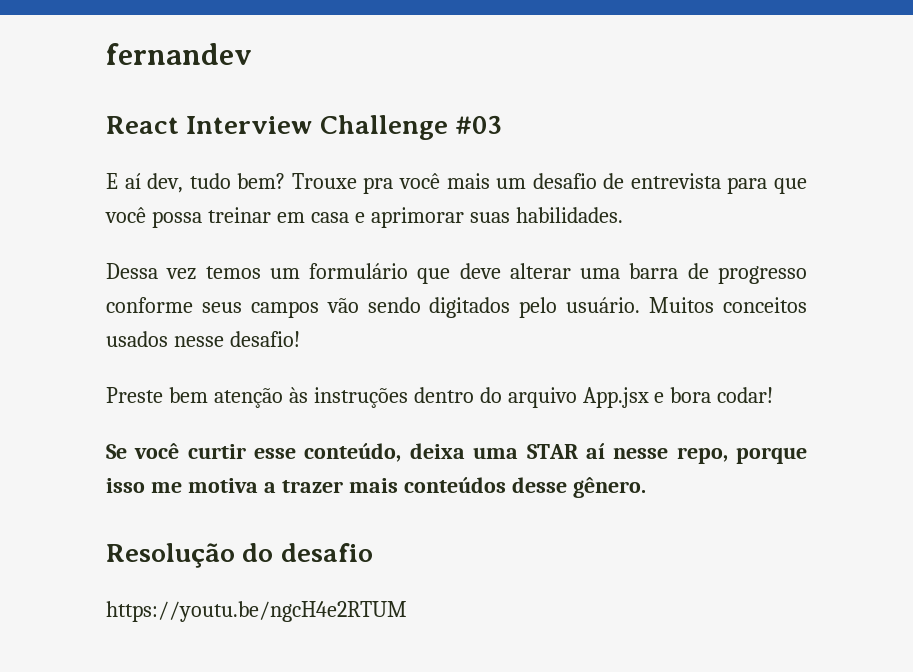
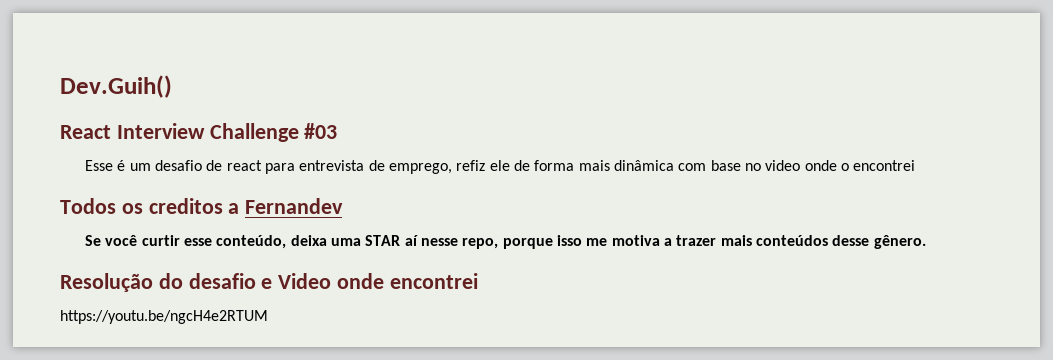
[106,43,252,65] fernandev -> [60,75,172,98] Dev.Guih()
[106,173,807,194] [105,207,623,228] [106,263,807,284] [106,297,808,318] [106,331,300,347] [106,387,774,408] E aí dev, tudo bem? Trouxe pra você mais um desafio de entrevista para que você possa treinar em casa e aprimorar suas habilidades. // Dessa vez temos um formulário que deve alterar uma barra de progresso conforme seus campos vão sendo digitados pelo usuário. Muitos conceitos usados nesse desafio! // Preste bem atenção às instruções dentro do arquivo App.jsx e bora codar! -> [85,160,916,174] [60,198,344,214] Esse é um desafio de react para entrevista de emprego, refiz ele de forma mais dinâmica com base no video onde o encontrei // Todos os creditos a Fernandev
(373, 552) none -> [261,273,478,289] e Video onde encontrei

